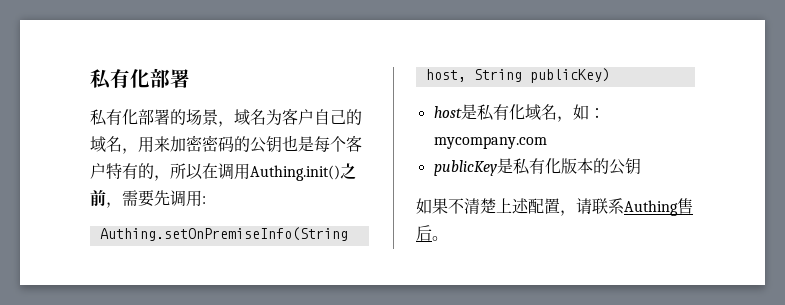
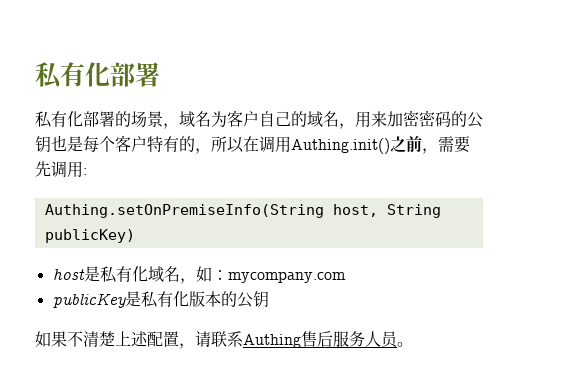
(432, 233) none -> [333,331,398,348] 服务人员

